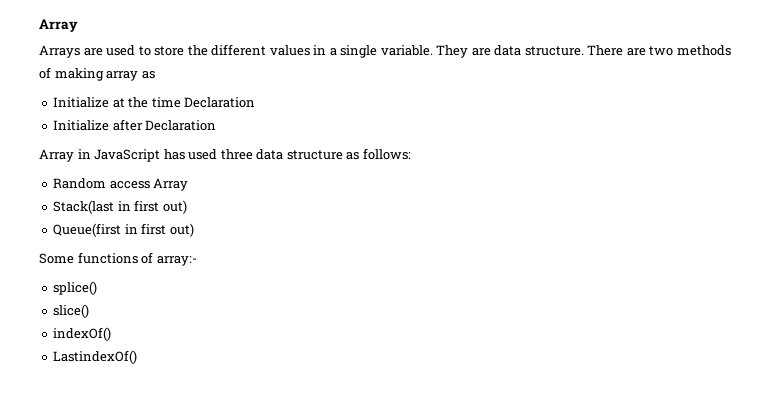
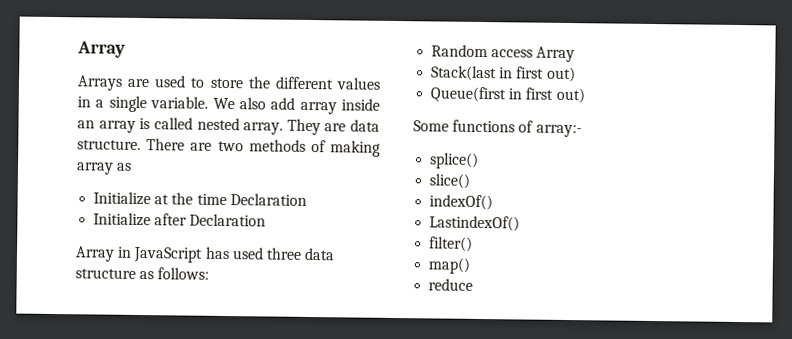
(433, 50) none -> [212,97,380,115] [77,117,284,135] We also add array inside an array is called nested array.
(138, 357) none -> [429,236,474,252] [428,257,471,274] [428,278,474,291] // filter() // map() // reduce

